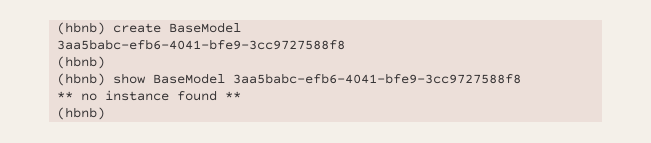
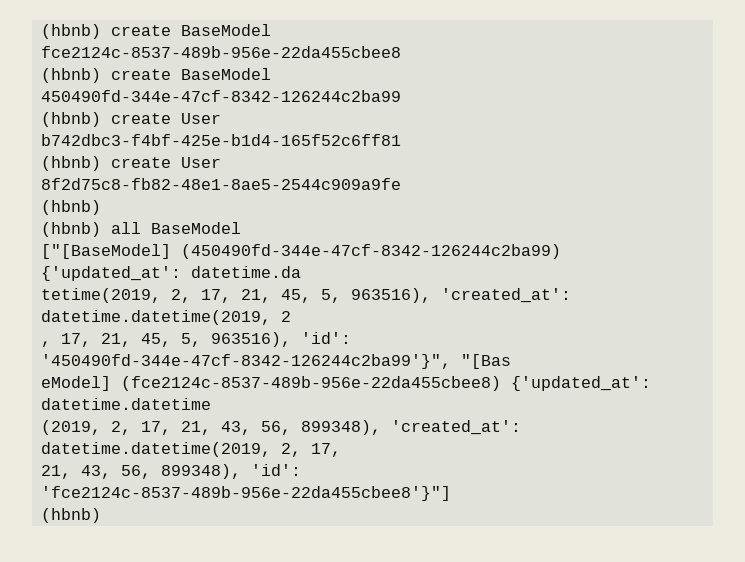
[56,22,241,35] [56,39,345,50] (hbnb) create BaseModel // 3aa5babc-efb6-4041-bfe9-3cc9727588f8 -> [41,24,272,39] [41,46,402,58] [41,68,272,83] [41,90,402,102] [41,112,222,127] [41,134,402,146] [41,156,222,171] [41,178,402,190] (hbnb) create BaseModel // fce2124c-8537-489b-956e-22da455cbee8 // (hbnb) create BaseModel // 450490fd-344e-47cf-8342-126244c2ba99 // (hbnb) create User // b742dbc3-f4bf-425e-b1d4-165f52c6ff81 // (hbnb) create User // 8f2d75c8-fb82-48e1-8ae5-2544c909a9fe
[112,73,521,84] [56,90,241,101] show BaseModel 3aa5babc-efb6-4041-bfe9-3cc9727588f8 // ** no instance found ** -> [111,222,242,234] [41,244,562,259] [41,266,302,281] [41,288,572,303] [41,310,292,325] [41,332,352,347] [41,354,512,369] [41,376,652,391] [41,398,212,410] [41,420,522,435] [41,442,342,457] [41,464,302,479] [41,486,452,501] all BaseModel // ["[BaseModel] (450490fd-344e-47cf-8342-126244c2ba99) {'updated_at': datetime.da // tetime(2019, 2, 17, 21, 45, 5, 963516), 'created_at': datetime.datetime(2019, 2 // , 17, 21, 45, 5, 963516), 'id': '450490fd-344e-47cf-8342-126244c2ba99'}", "[Bas // eModel] (fce2124c-8537-489b-956e-22da455cbee8) {'updated_at': datetime.datetime // (2019, 2, 17, 21, 43, 56, 899348), 'created_at': datetime.datetime(2019, 2, 17, // 21, 43, 56, 899348), 'id': 'fce2124c-8537-489b-956e-22da455cbee8'}"]

